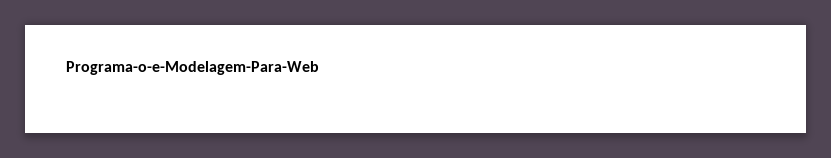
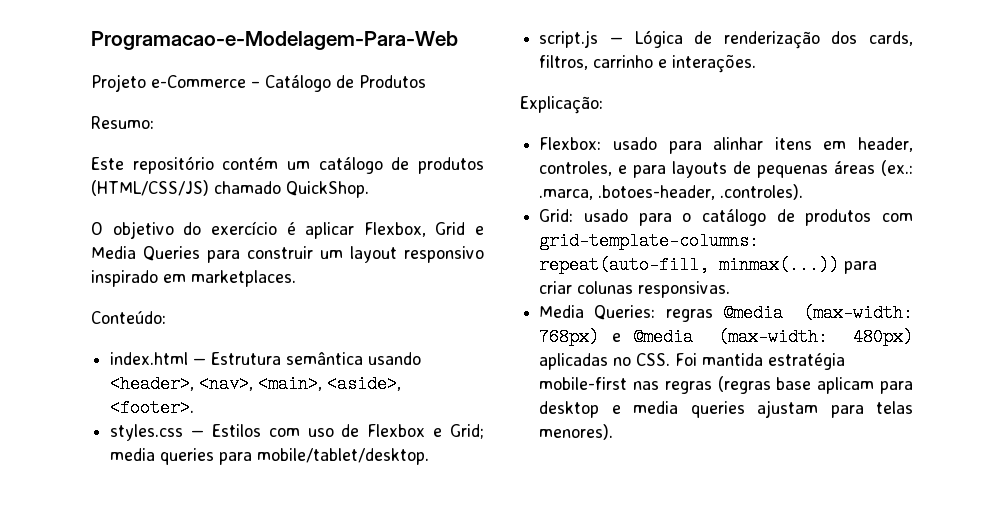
[66,61,319,75] Programa-o-e-Modelagem-Para-Web -> [91,31,458,50] [91,74,426,92] [91,116,154,129] [91,156,484,174] [91,180,369,198] [91,221,484,239] [91,246,484,263] [91,270,296,287] [91,311,166,324] [110,352,422,365] [110,375,402,393] [110,399,195,417] [110,424,484,441] [110,448,430,465] [539,30,913,49] [539,54,757,73] [520,96,603,114] [539,137,913,154] [539,160,913,178] [539,184,804,200] [539,209,913,226] [539,232,760,250] [539,256,878,274] [539,281,731,298] [539,304,913,322] [539,328,913,346] [539,353,846,370] [539,376,913,394] [539,400,913,418] [539,424,614,440] Programacao-e-Modelagem-Para-Web // Projeto e-Commerce – Catálogo de Produtos // Resumo: // Este repositório contém um catálogo de produtos (HTML/CSS/JS) chamado QuickShop. // O objetivo do exercício é aplicar Flexbox, Grid e Media Queries para construir um layout responsivo inspirado em marketplaces. // Conteúdo: // index.html — Estrutura semântica usando <header>, <nav>, <main>, <aside>, <footer>. // styles.css — Estilos com uso de Flexbox e Grid; media queries para mobile/tablet/desktop. // script.js — Lógica de renderização dos cards, filtros, carrinho e interações. // Explicação: // Flexbox: usado para alinhar itens em header, controles, e para layouts de pequenas áreas (ex.: .marca, .botoes-header, .controles). // Grid: usado para o catálogo de produtos com grid-template-columns: repeat(auto-fill, minmax(...)) para criar colunas responsivas. // Media Queries: regras @media (max-width: 768px) e @media (max-width: 480px) aplicadas no CSS. Foi mantida estratégia mobile-first nas regras (regras base aplicam para desktop e media queries ajustam para telas menores).

